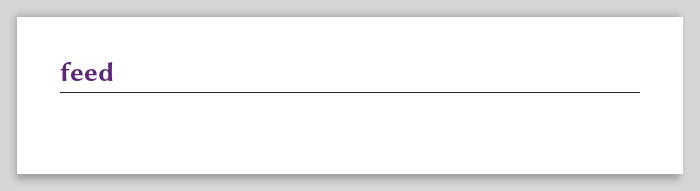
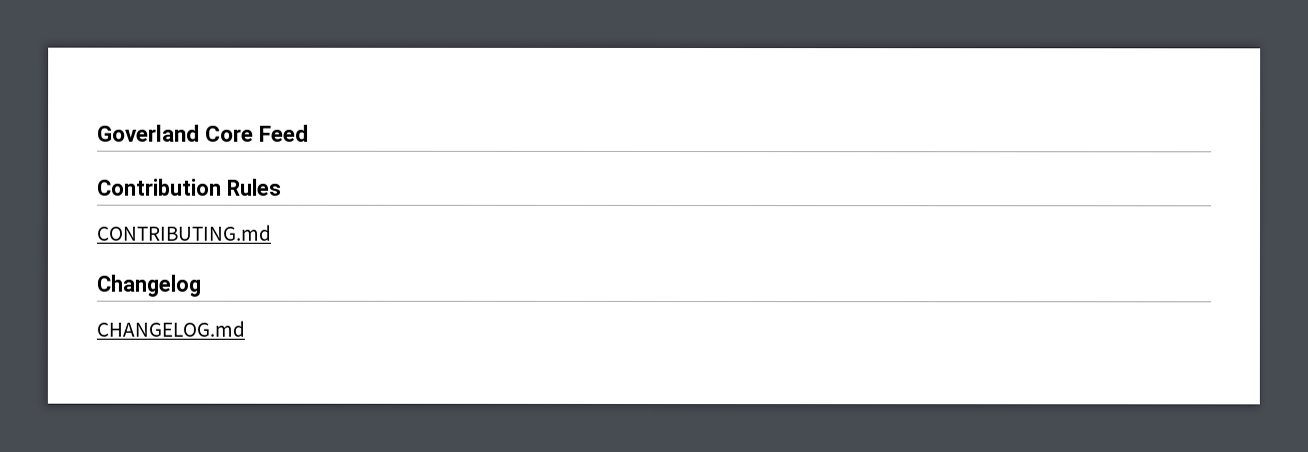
[60,62,114,81] feed -> [97,124,310,142] [97,178,282,196] [96,224,272,241] [96,274,201,297] [96,320,245,337] Goverland Core Feed // Contribution Rules // CONTRIBUTING.md // Changelog // CHANGELOG.md

